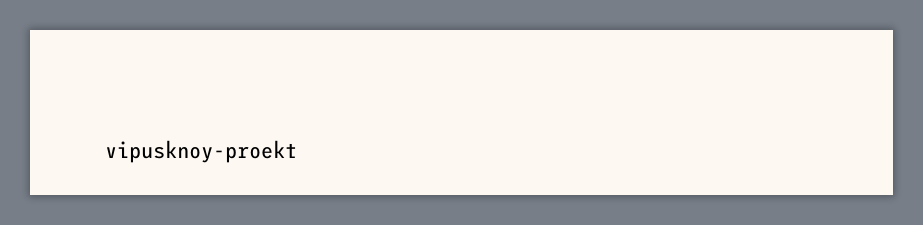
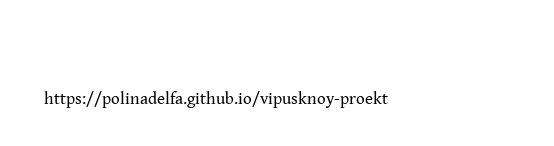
[105,140,297,163] vipusknoy-proekt -> [44,91,388,108] https://polinadelfa.github.io/vipusknoy-proekt

